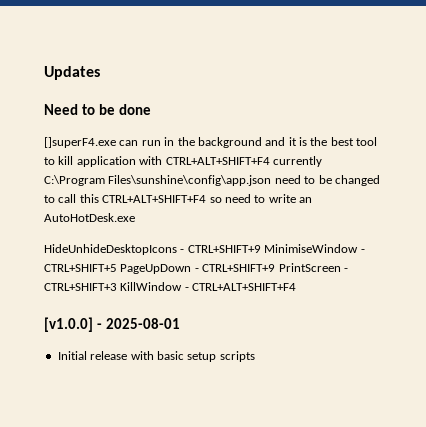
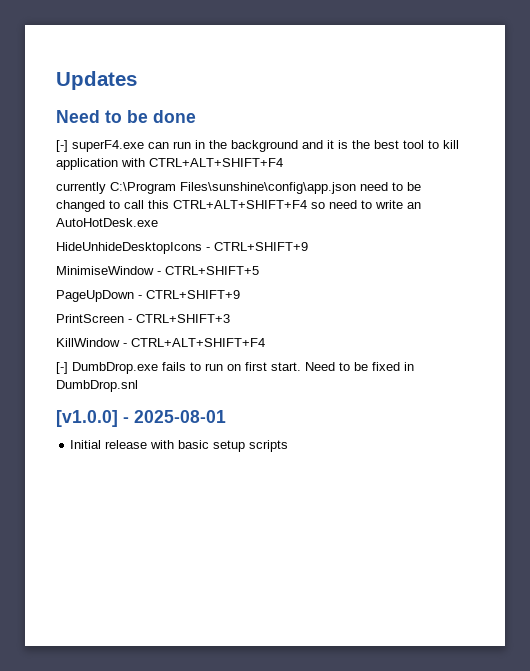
[44,137,116,148] []superF4.exe -> [56,140,144,152] [-] superF4.exe
(270, 161) none -> (283, 162) //
(261, 249) none -> (308, 246) //
(117, 268) none -> (259, 270) //
(276, 268) none -> (240, 294) //
(117, 287) none -> (230, 318) //
(297, 287) none -> [56,362,414,374] [56,380,138,392] // [-] DumbDrop.exe fails to run on first start. Need to be fixed in DumbDrop.snl

